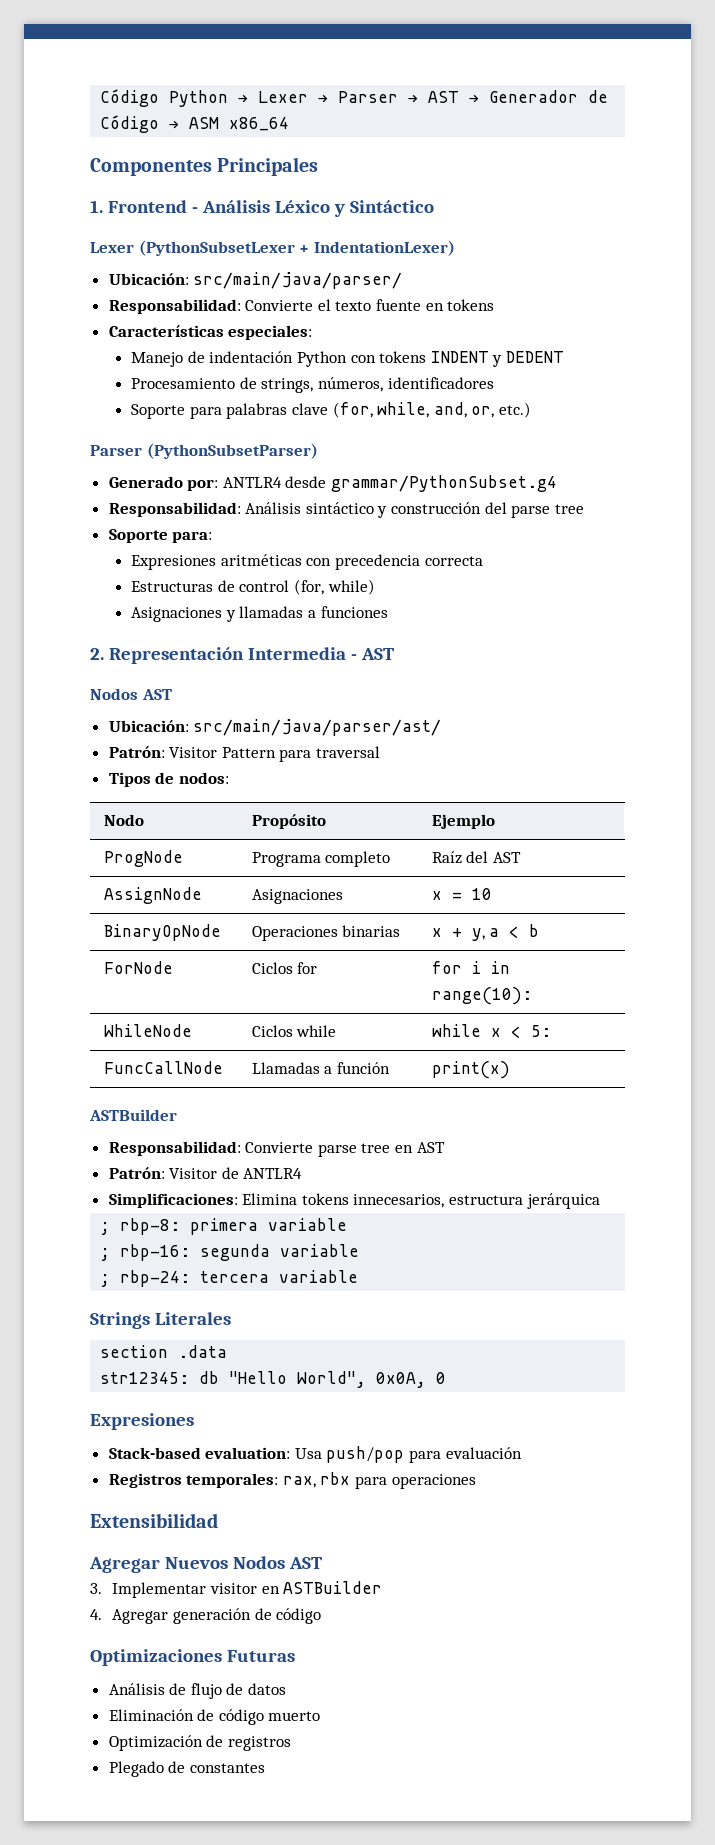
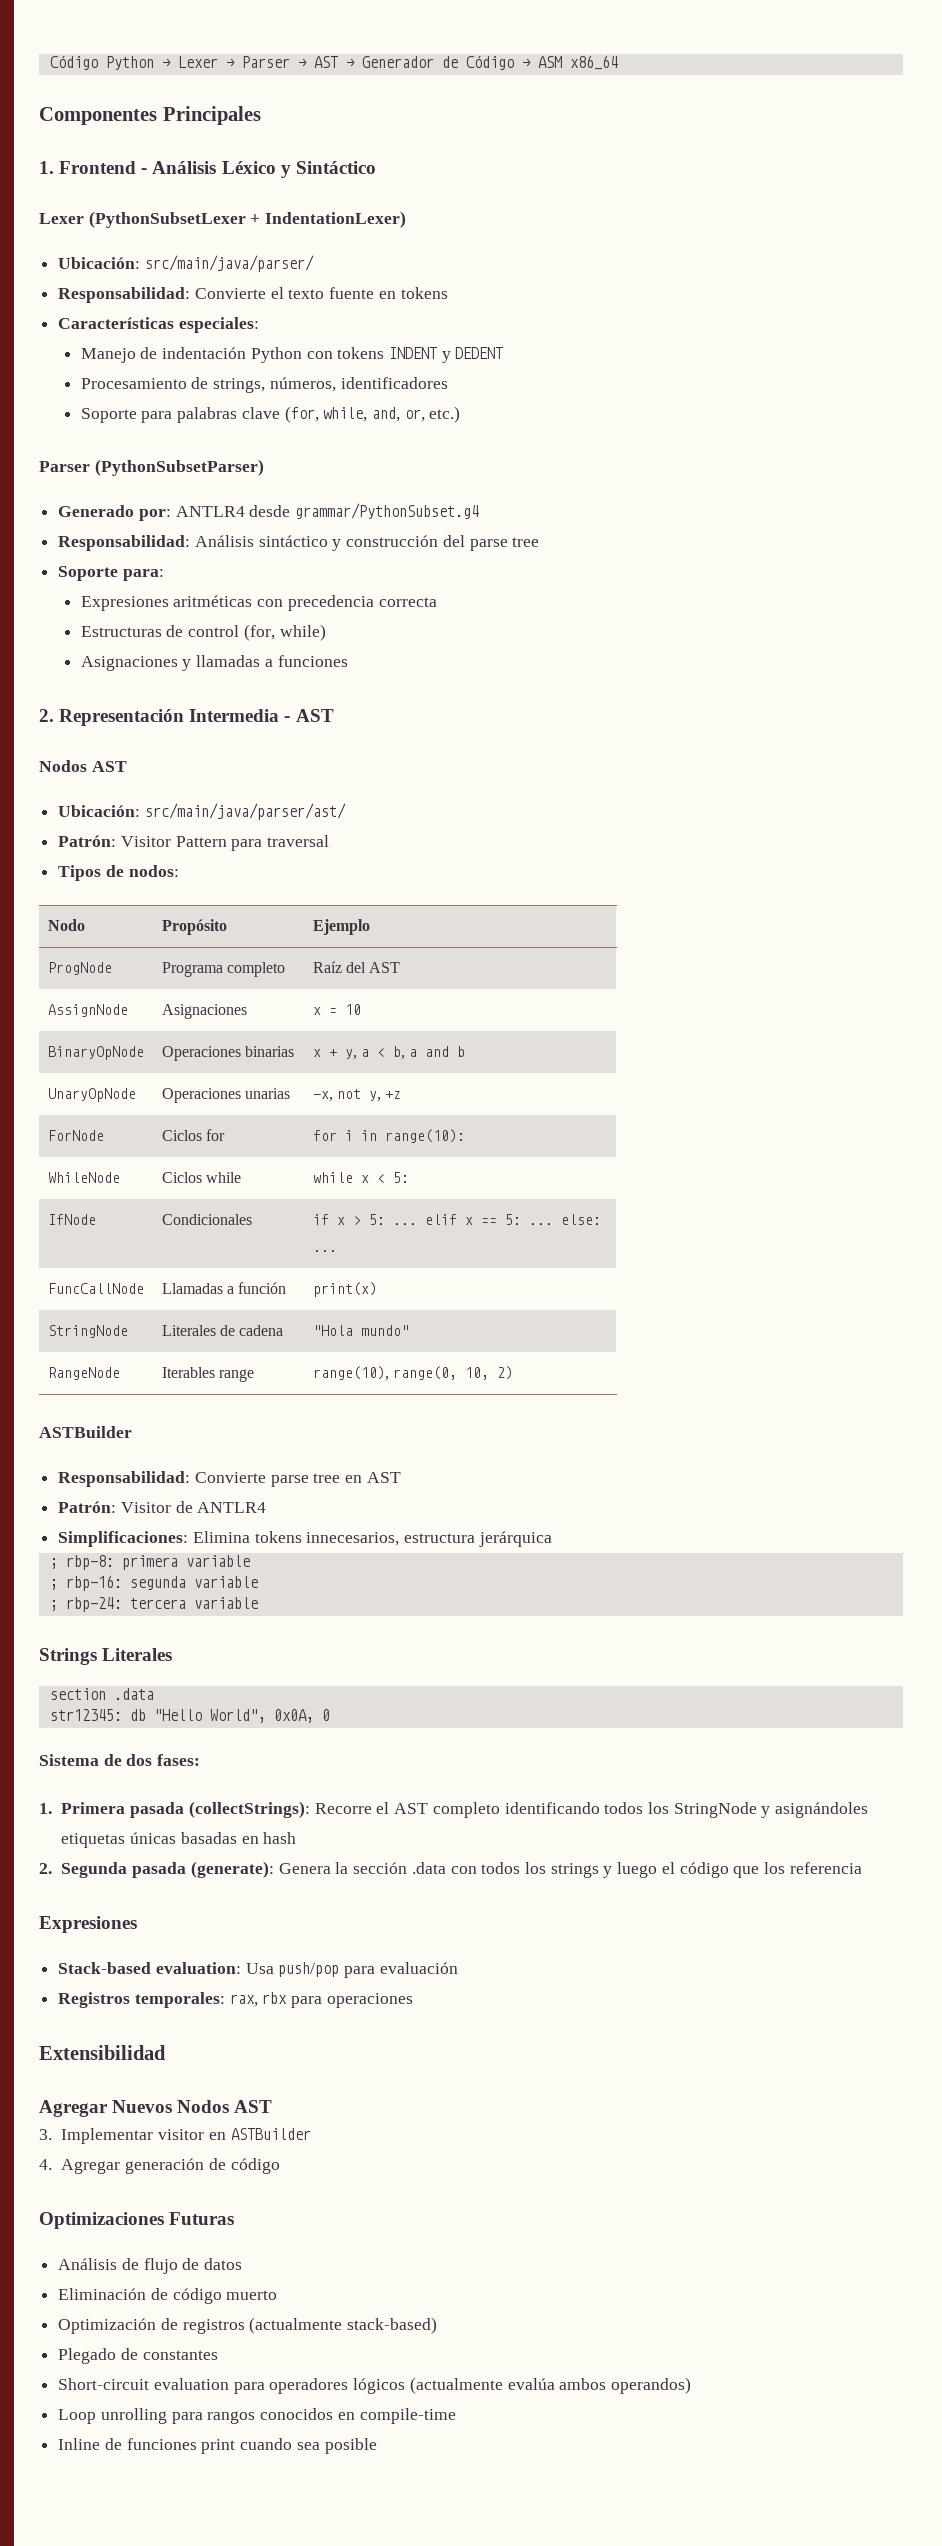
[529,924,540,937] b -> [392,1046,466,1060] [47,1088,136,1102] [161,1088,290,1103] [312,1089,402,1102] b, a and b // UnaryOpNode | Operaciones unarias | -x, not y, +z
(551, 1031) none -> [47,1214,96,1225] [161,1214,252,1225] [312,1214,601,1225] [312,1250,337,1252] // IfNode | Condicionales | if x > 5: ... elif x == 5: ... else: ...
(510, 1070) none -> [47,1325,128,1338] [161,1325,284,1336] [312,1325,409,1336] [47,1367,120,1380] [161,1367,254,1382] [312,1366,513,1381] // StringNode | Literales de cadena | "Hola mundo" // RangeNode | Iterables range | range(10), range(0, 10, 2)
(447, 1378) none -> [39,1754,201,1766] [39,1801,869,1818] [61,1832,297,1848] [39,1861,862,1878] // Sistema de dos fases: // 1. Primera pasada (collectStrings): Recorre el AST completo identificando todos los StringNode y asignándoles etiquetas únicas basadas en hash // 2. Segunda pasada (generate): Genera la sección .data con todos los strings y luego el código que los referencia
(291, 1743) none -> [249,2317,438,2334] (actualmente stack-based)
(265, 1768) none -> [58,2377,692,2394] [58,2408,456,2424] [58,2438,377,2454] // Short-circuit evaluation para operadores lógicos (actualmente evalúa ambos operandos) // Loop unrolling para rangos conocidos en compile-time // Inline de funciones print cuando sea posible

